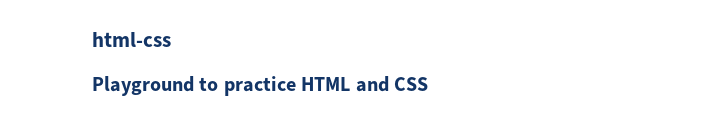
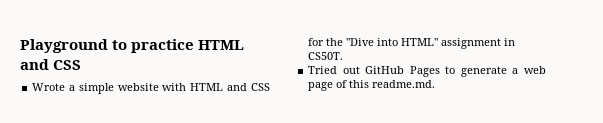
[92,32,171,47] html-css // -> (20, 46) none
(428, 84) none -> [32,83,271,94] [308,38,516,49] [308,52,344,60] [308,66,546,77] [308,80,436,91] // Wrote a simple website with HTML and CSS for the "Dive into HTML" assignment in CS50T. // Tried out GitHub Pages to generate a web page of this readme.md.

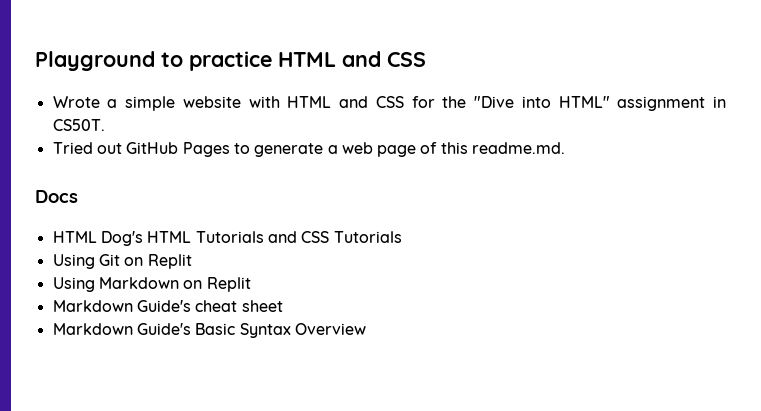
(436, 84) none -> [35,190,78,203] [52,231,402,246] [52,254,192,269] [52,277,251,292] [52,300,283,312] [52,323,366,338] // Docs // HTML Dog's HTML Tutorials and CSS Tutorials // Using Git on Replit // Using Markdown on Replit // Markdown Guide's cheat sheet // Markdown Guide's Basic Syntax Overview

